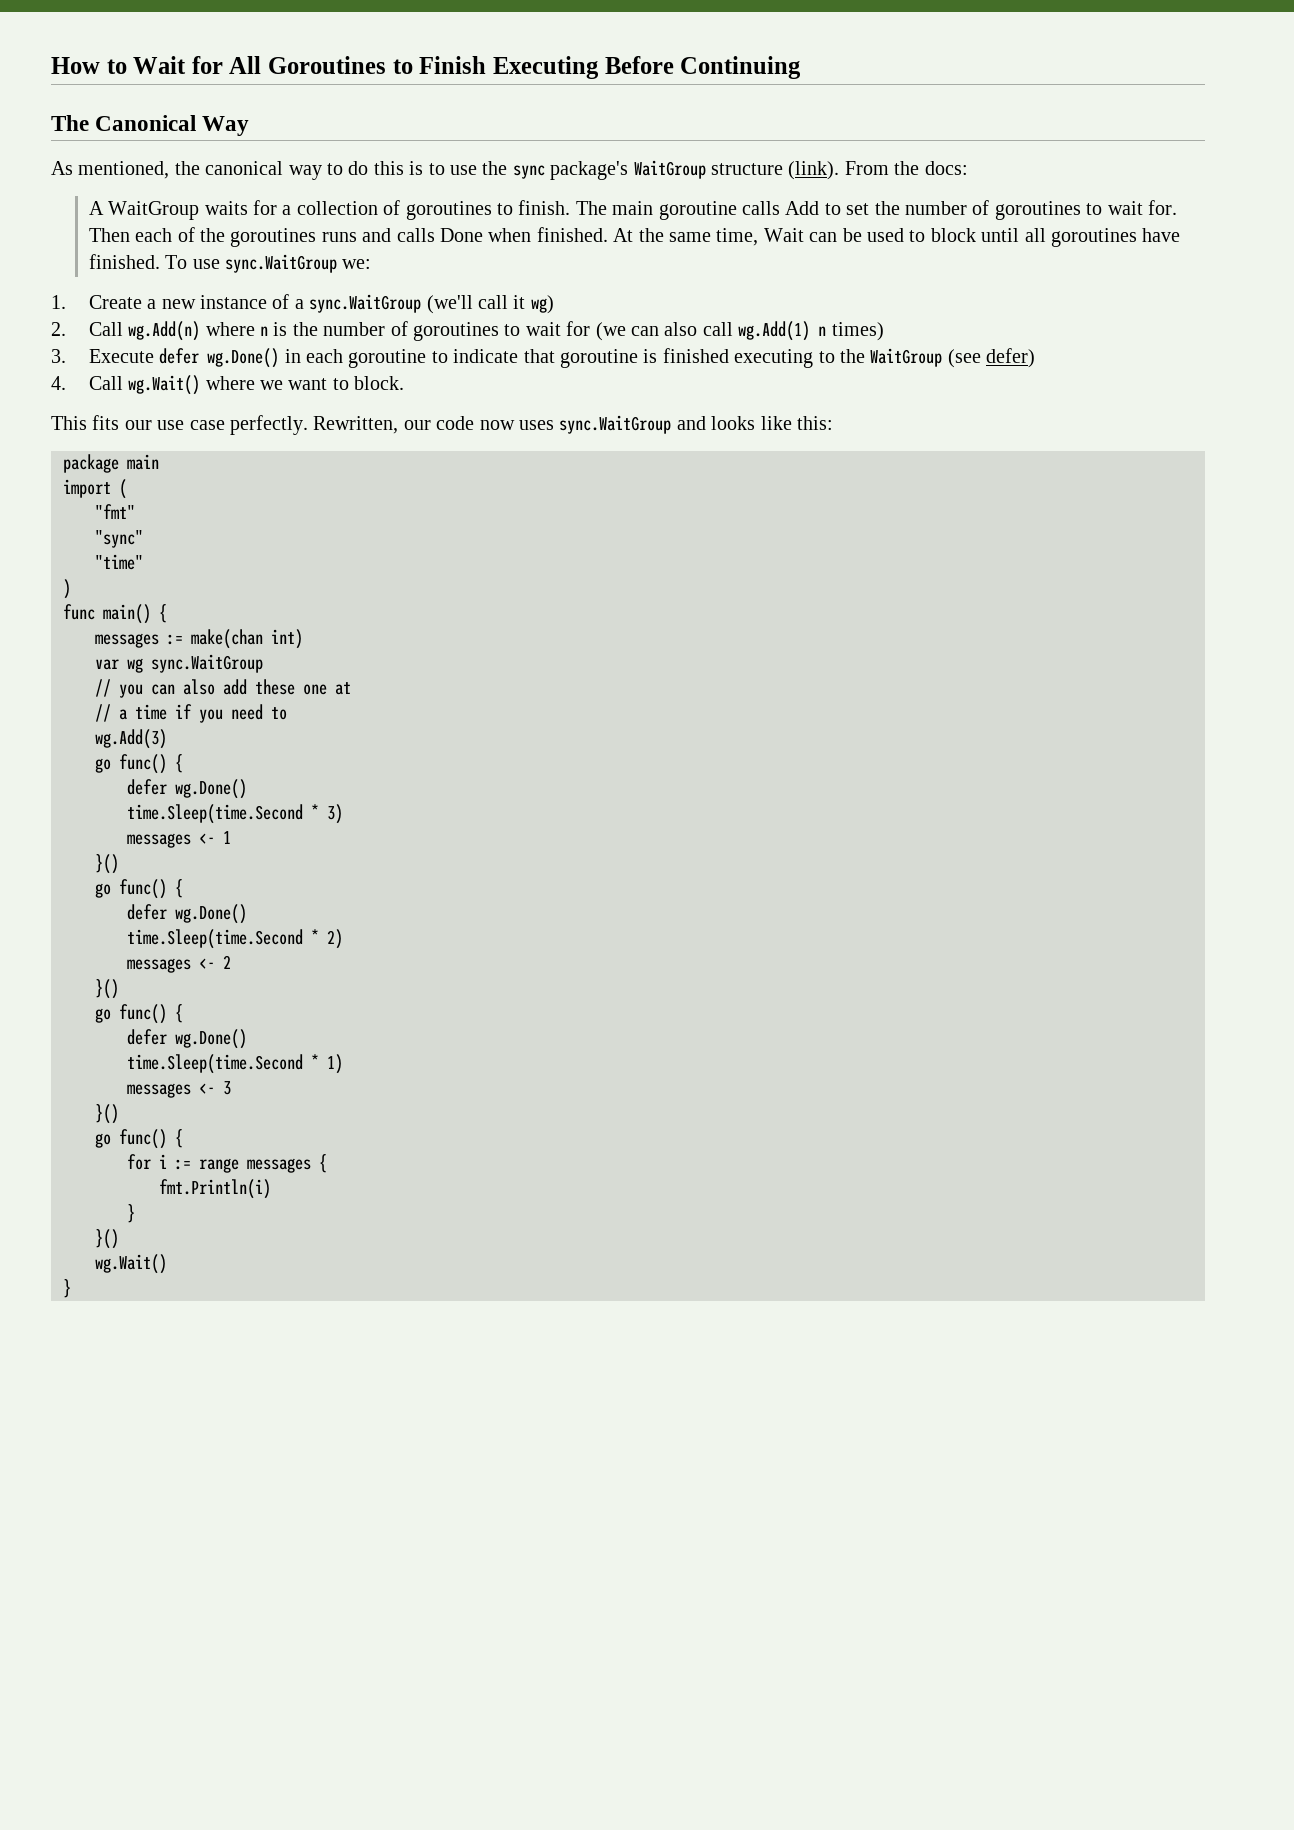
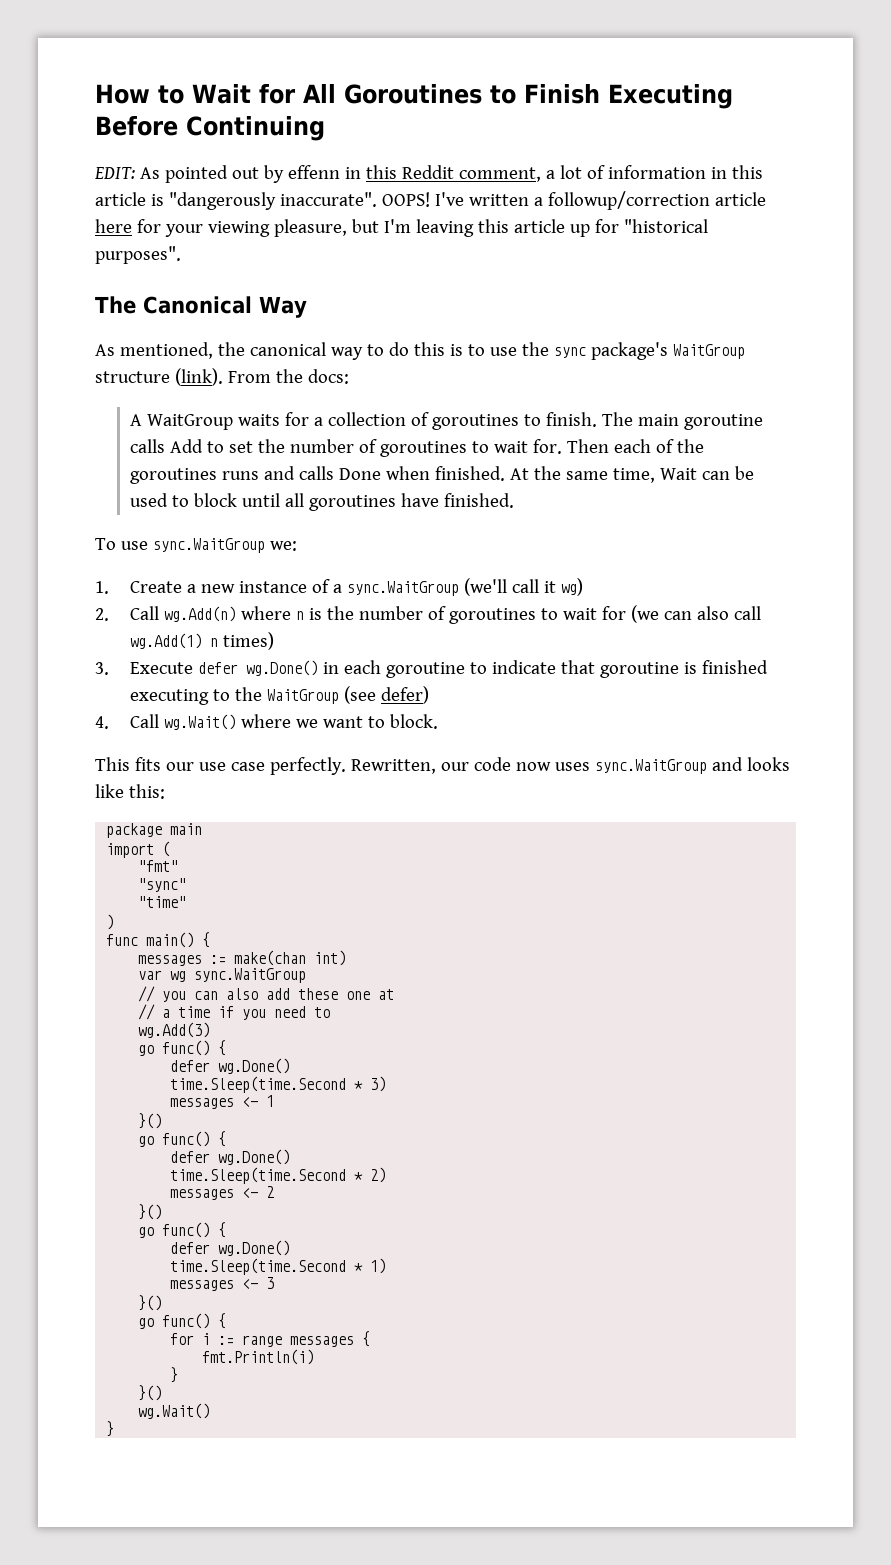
(802, 67) none -> [94,165,763,183] [95,191,766,210] [95,219,708,237] [95,246,181,264] // EDIT: As pointed out by effenn in this Reddit comment, a lot of information in this article is "dangerously inaccurate". OOPS! I've written a followup/correction article here for your viewing pleasure, but I'm leaving this article up for "historical purposes".
(160, 261) none -> (515, 500) //

